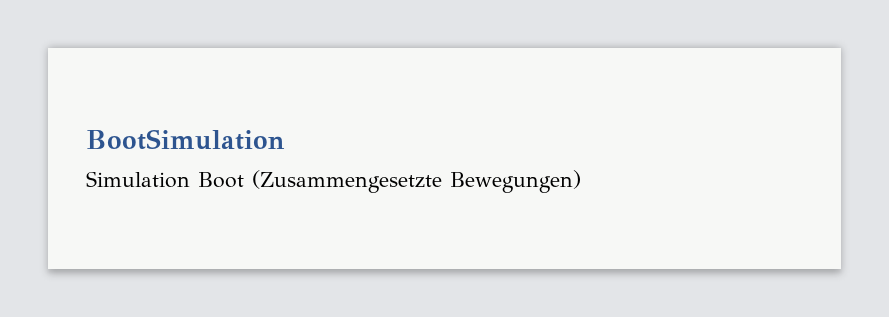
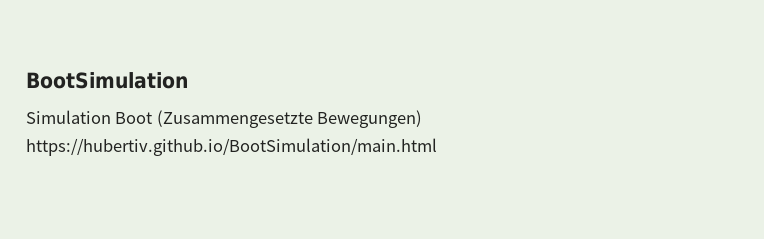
(581, 181) none -> [26,138,437,156] https://hubertiv.github.io/BootSimulation/main.html

